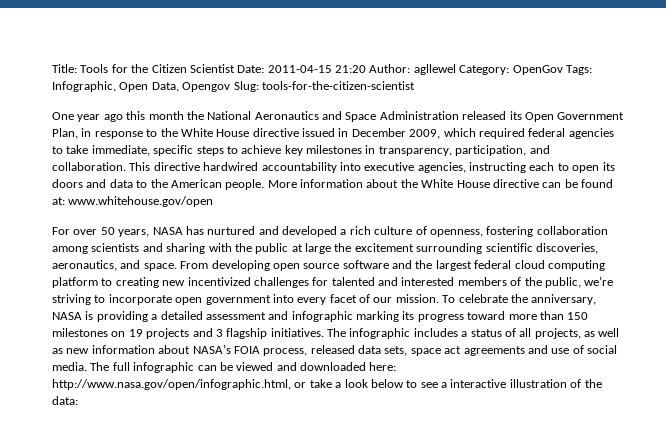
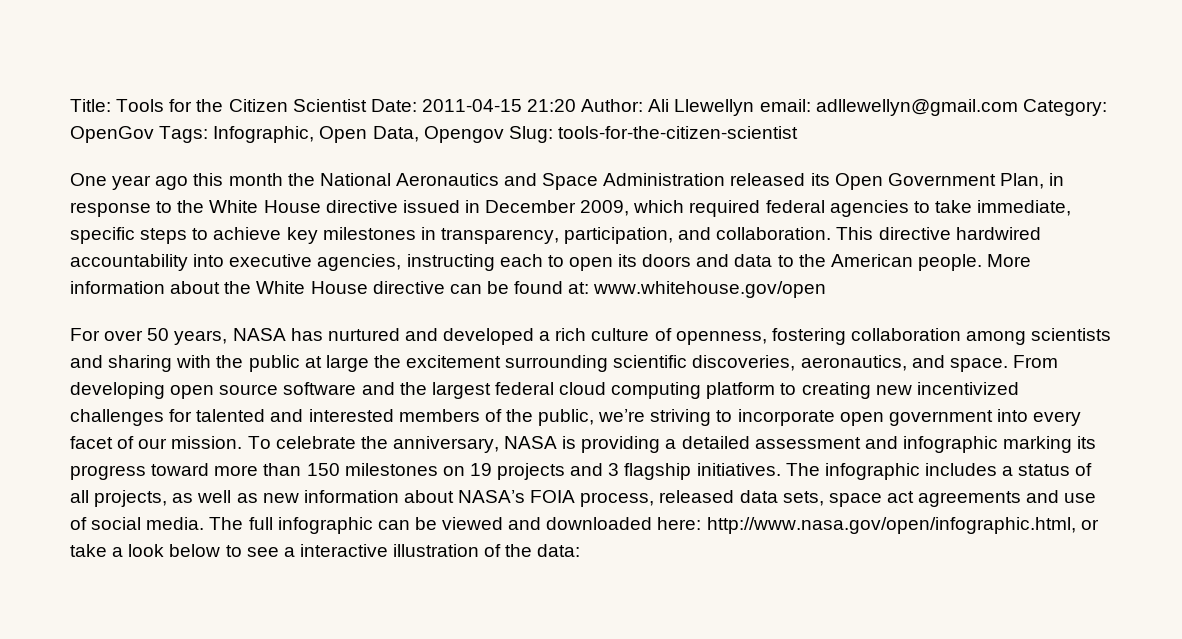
[413,64,456,75] agllewel -> [648,99,1018,116] Ali Llewellyn email: adllewellyn@gmail.com

